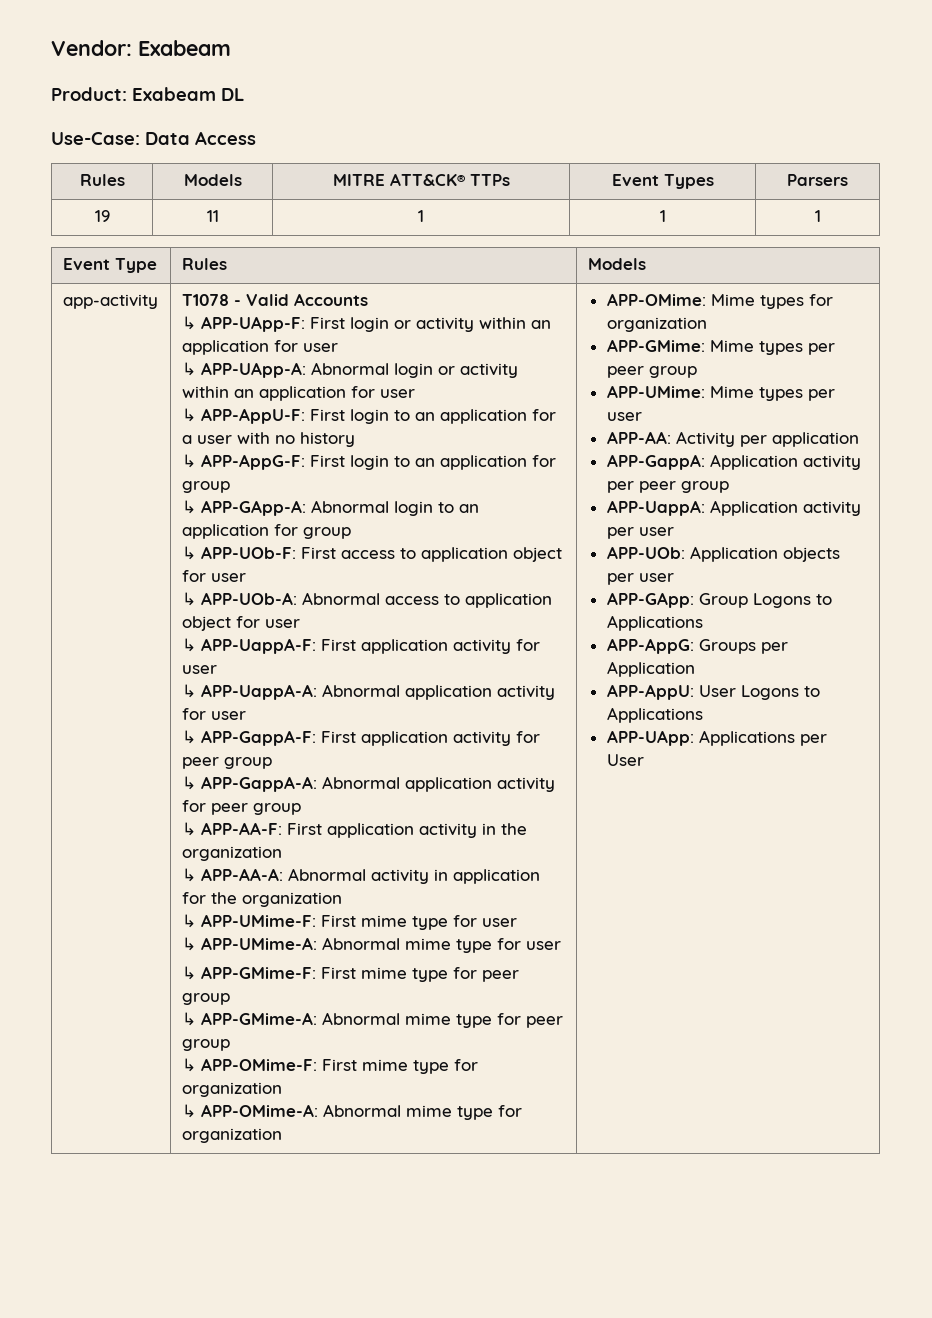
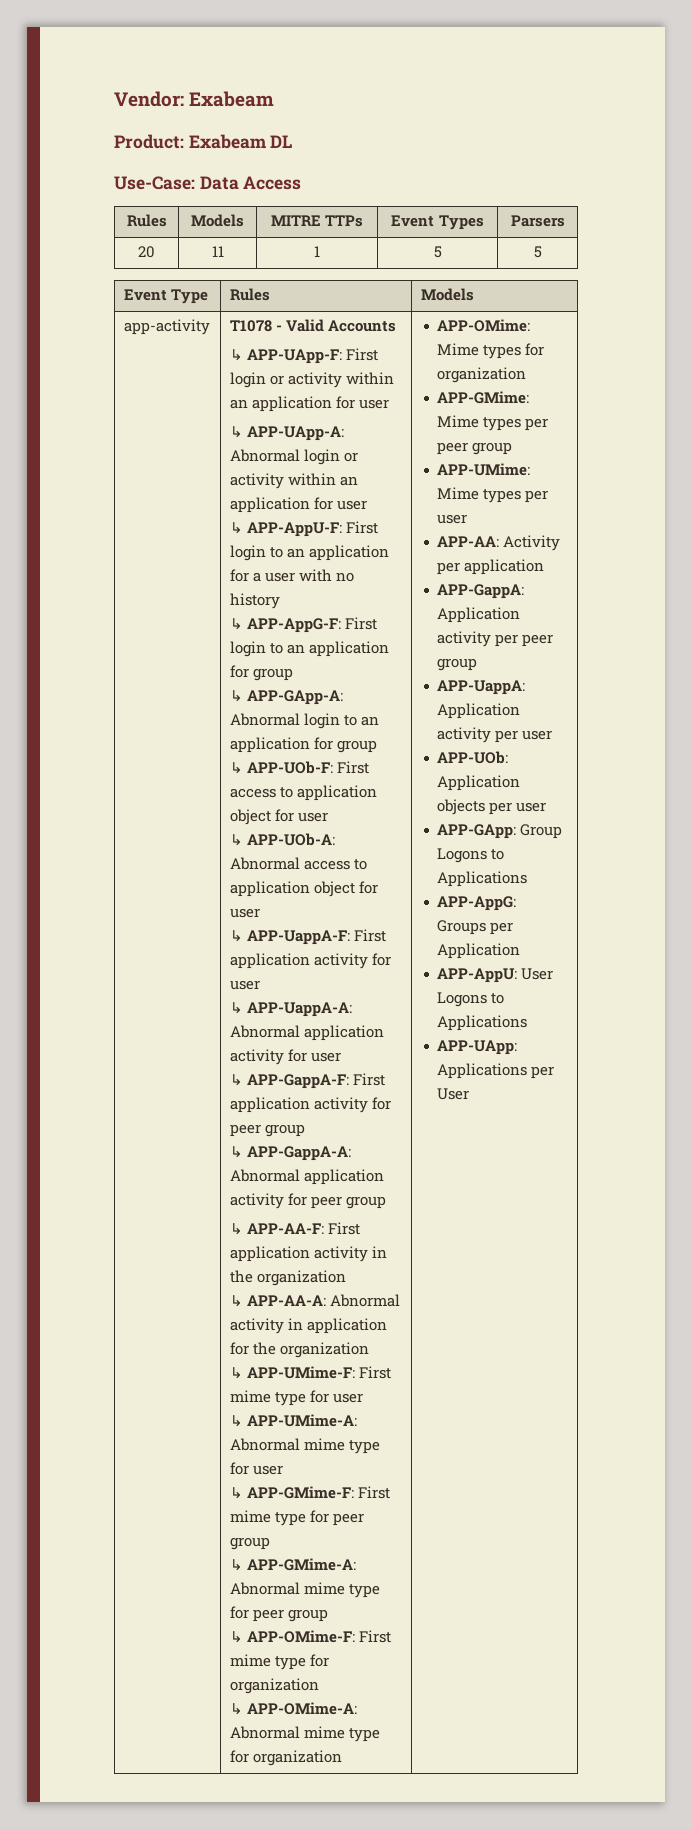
[389,173,465,186] ATT&CK® -> (321, 220) none
[94,210,110,222] 19 -> [138,246,155,258] 20
[659,210,666,222] [814,210,821,222] 1 | 1 -> [433,246,442,258] [533,246,542,258] 5 | 5

